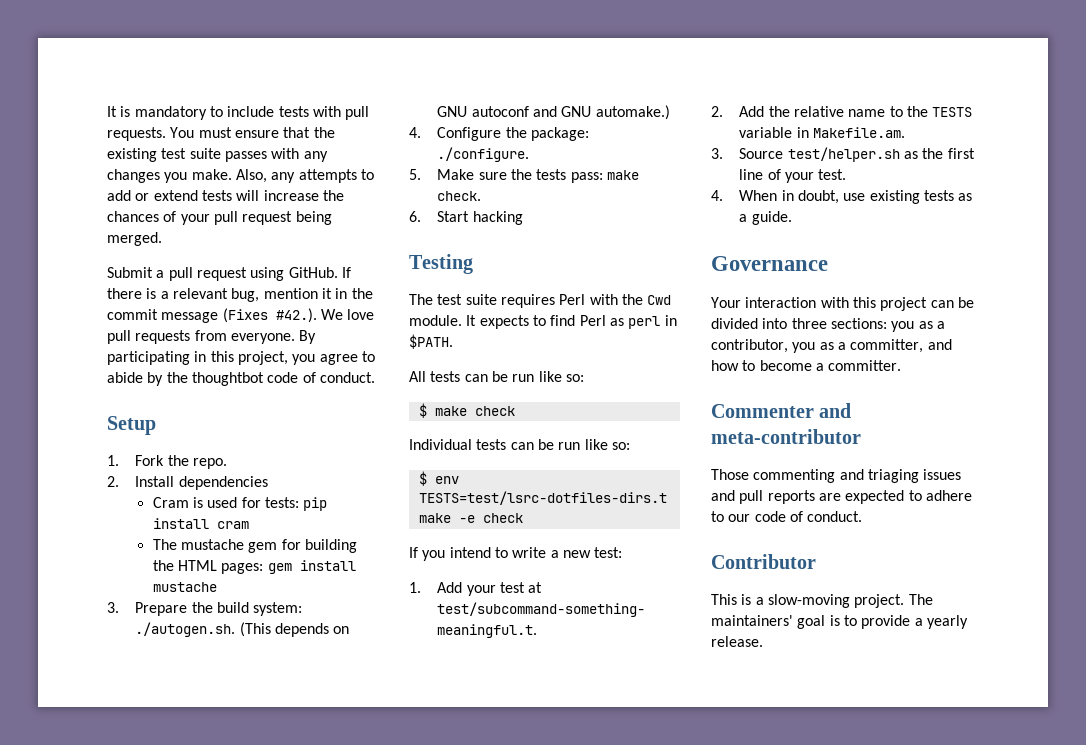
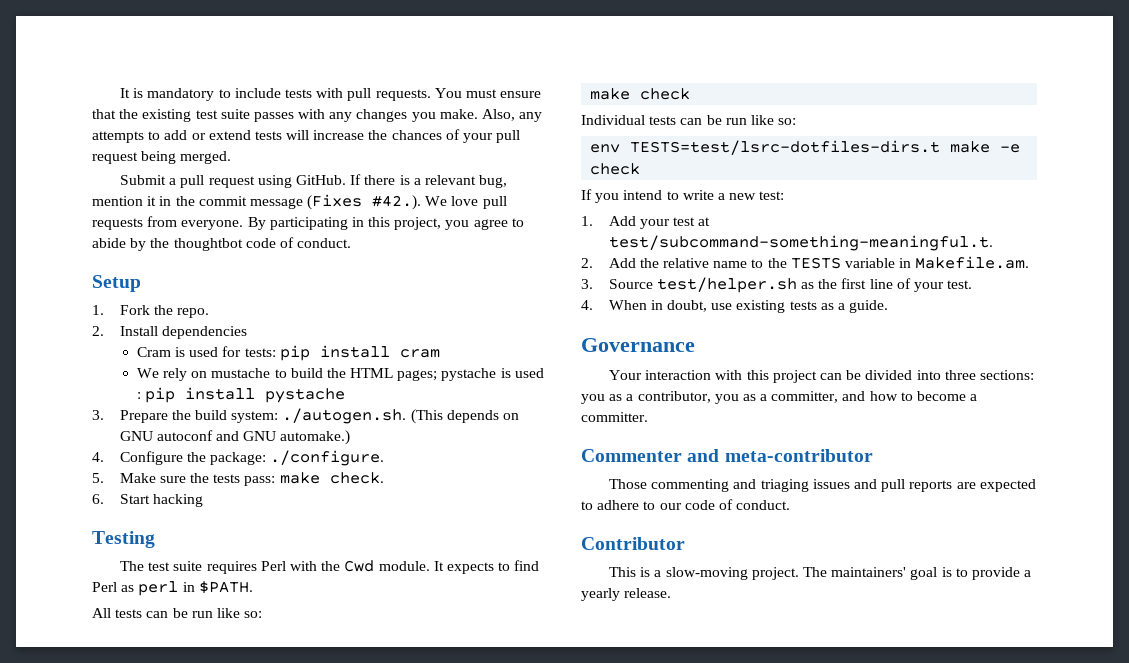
[152,539,358,553] [152,560,356,574] [152,582,217,592] The mustache gem for building the HTML pages: gem install mustache -> [136,368,544,381] [136,387,345,403] We rely on mustache to build the HTML pages; pystache is used : pip install pystache
[418,403,427,418] $ -> (263, 614) none
[418,471,427,486] $ -> (797, 121) none

